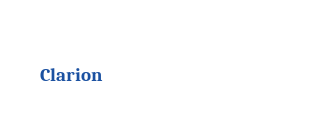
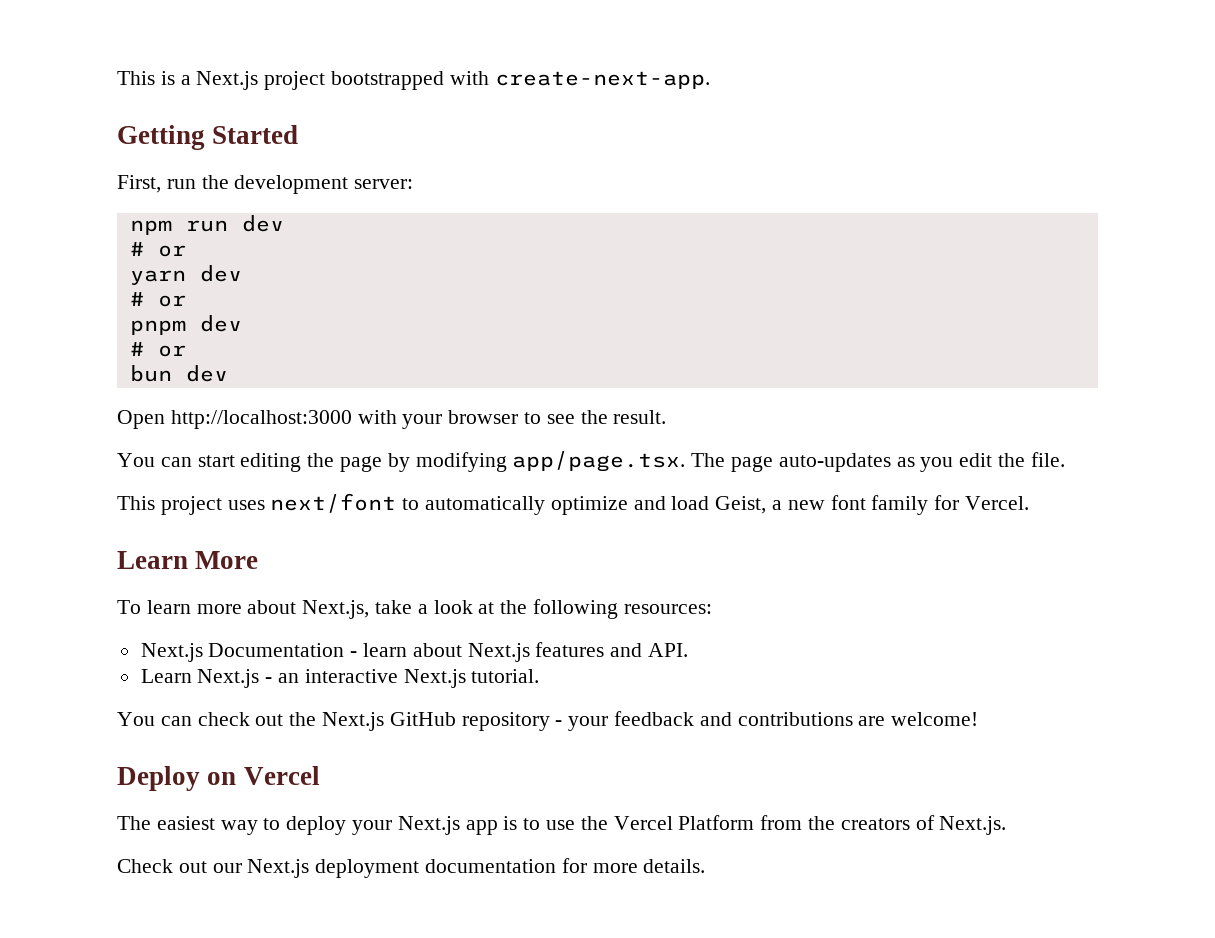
[40,68,103,81] Clarion -> [117,71,710,90] [117,125,299,150] [117,175,414,194] [129,215,284,235] [129,242,186,257] [129,265,242,285] [129,292,186,307] [129,315,242,335] [129,342,186,357] [129,365,228,382] [117,410,667,429] [117,451,1065,472] [117,493,1030,515] [117,551,259,569] [117,599,712,619] [140,642,689,662] [140,669,540,688] [117,711,979,731] [117,766,320,791] [117,815,1007,835] [117,858,706,878] This is a Next.js project bootstrapped with create-next-app. // Getting Started // First, run the development server: // npm run dev // # or // yarn dev // # or // pnpm dev // # or // bun dev // Open http://localhost:3000 with your browser to see the result. // You can start editing the page by modifying app/page.tsx. The page auto-updates as you edit the file. // This project uses next/font to automatically optimize and load Geist, a new font family for Vercel. // Learn More // To learn more about Next.js, take a look at the following resources: // Next.js Documentation - learn about Next.js features and API. // Learn Next.js - an interactive Next.js tutorial. // You can check out the Next.js GitHub repository - your feedback and contributions are welcome! // Deploy on Vercel // The easiest way to deploy your Next.js app is to use the Vercel Platform from the creators of Next.js. // Check out our Next.js deployment documentation for more details.

